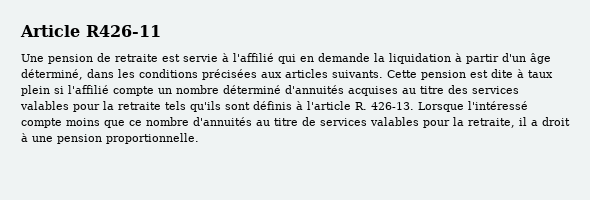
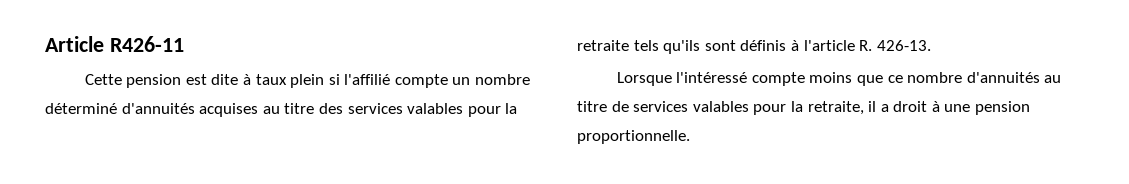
[21,53,551,64] [21,69,383,80] Une pension de retraite est servie à l'affilié qui en demande la liquidation à partir d'un âge déterminé, dans les conditions précisées aux articles suivants. -> (184, 44) none
(414, 106) none -> (931, 45) //

